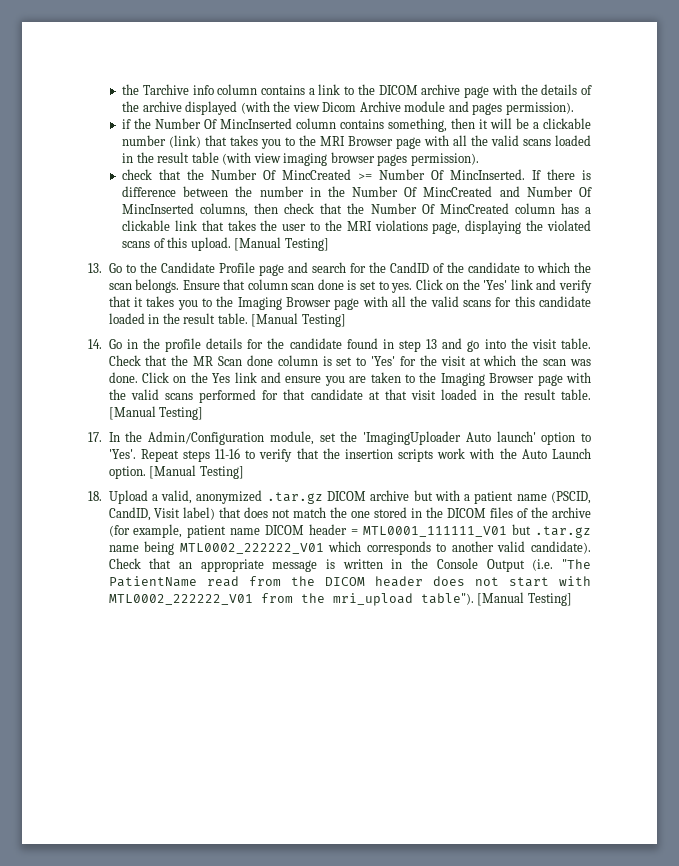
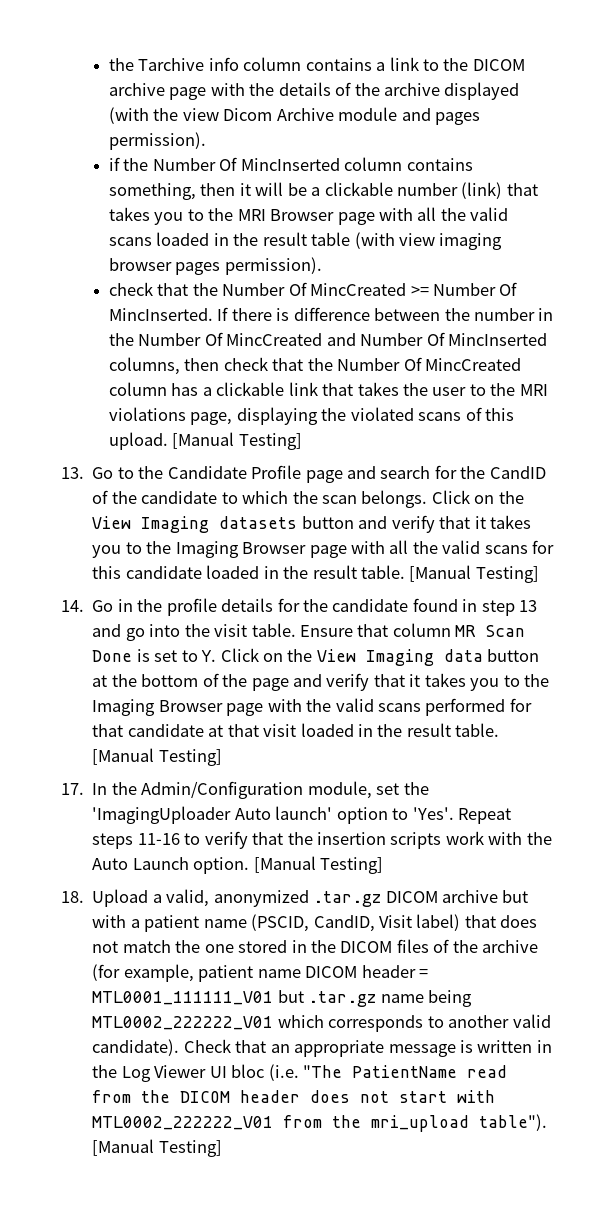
[182,279,533,293] Ensure that column scan done is set to yes. Click on the 'Yes' link -> [431,490,524,504] [92,516,354,533] Click on the View Imaging datasets button
[108,355,591,366] [108,372,401,386] Check that the MR Scan done column is set to 'Yes' for the visit at which the scan was done. Click on the Yes link and ensure you are taken -> [299,623,526,637] [92,648,540,666] [92,673,500,691] Ensure that column MR Scan Done is set to Y. Click on the View Imaging data button at the bottom of the page and verify that it takes you
[436,558,525,572] Console Output -> [121,1064,265,1082] Log Viewer UI bloc

